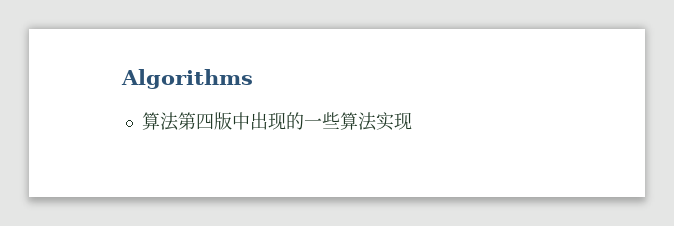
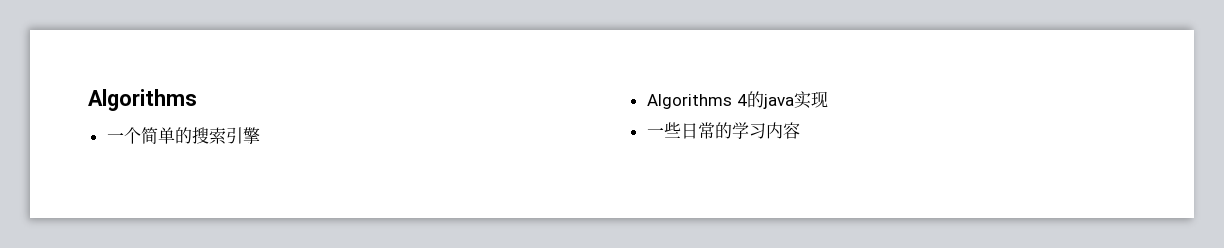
[141,112,412,131] 算法第四版中出现的一些算法实现 -> [106,127,260,144] [646,91,828,109] [646,122,800,139] 一个简单的搜索引擎 // Algorithms 4的java实现 // 一些日常的学习内容

